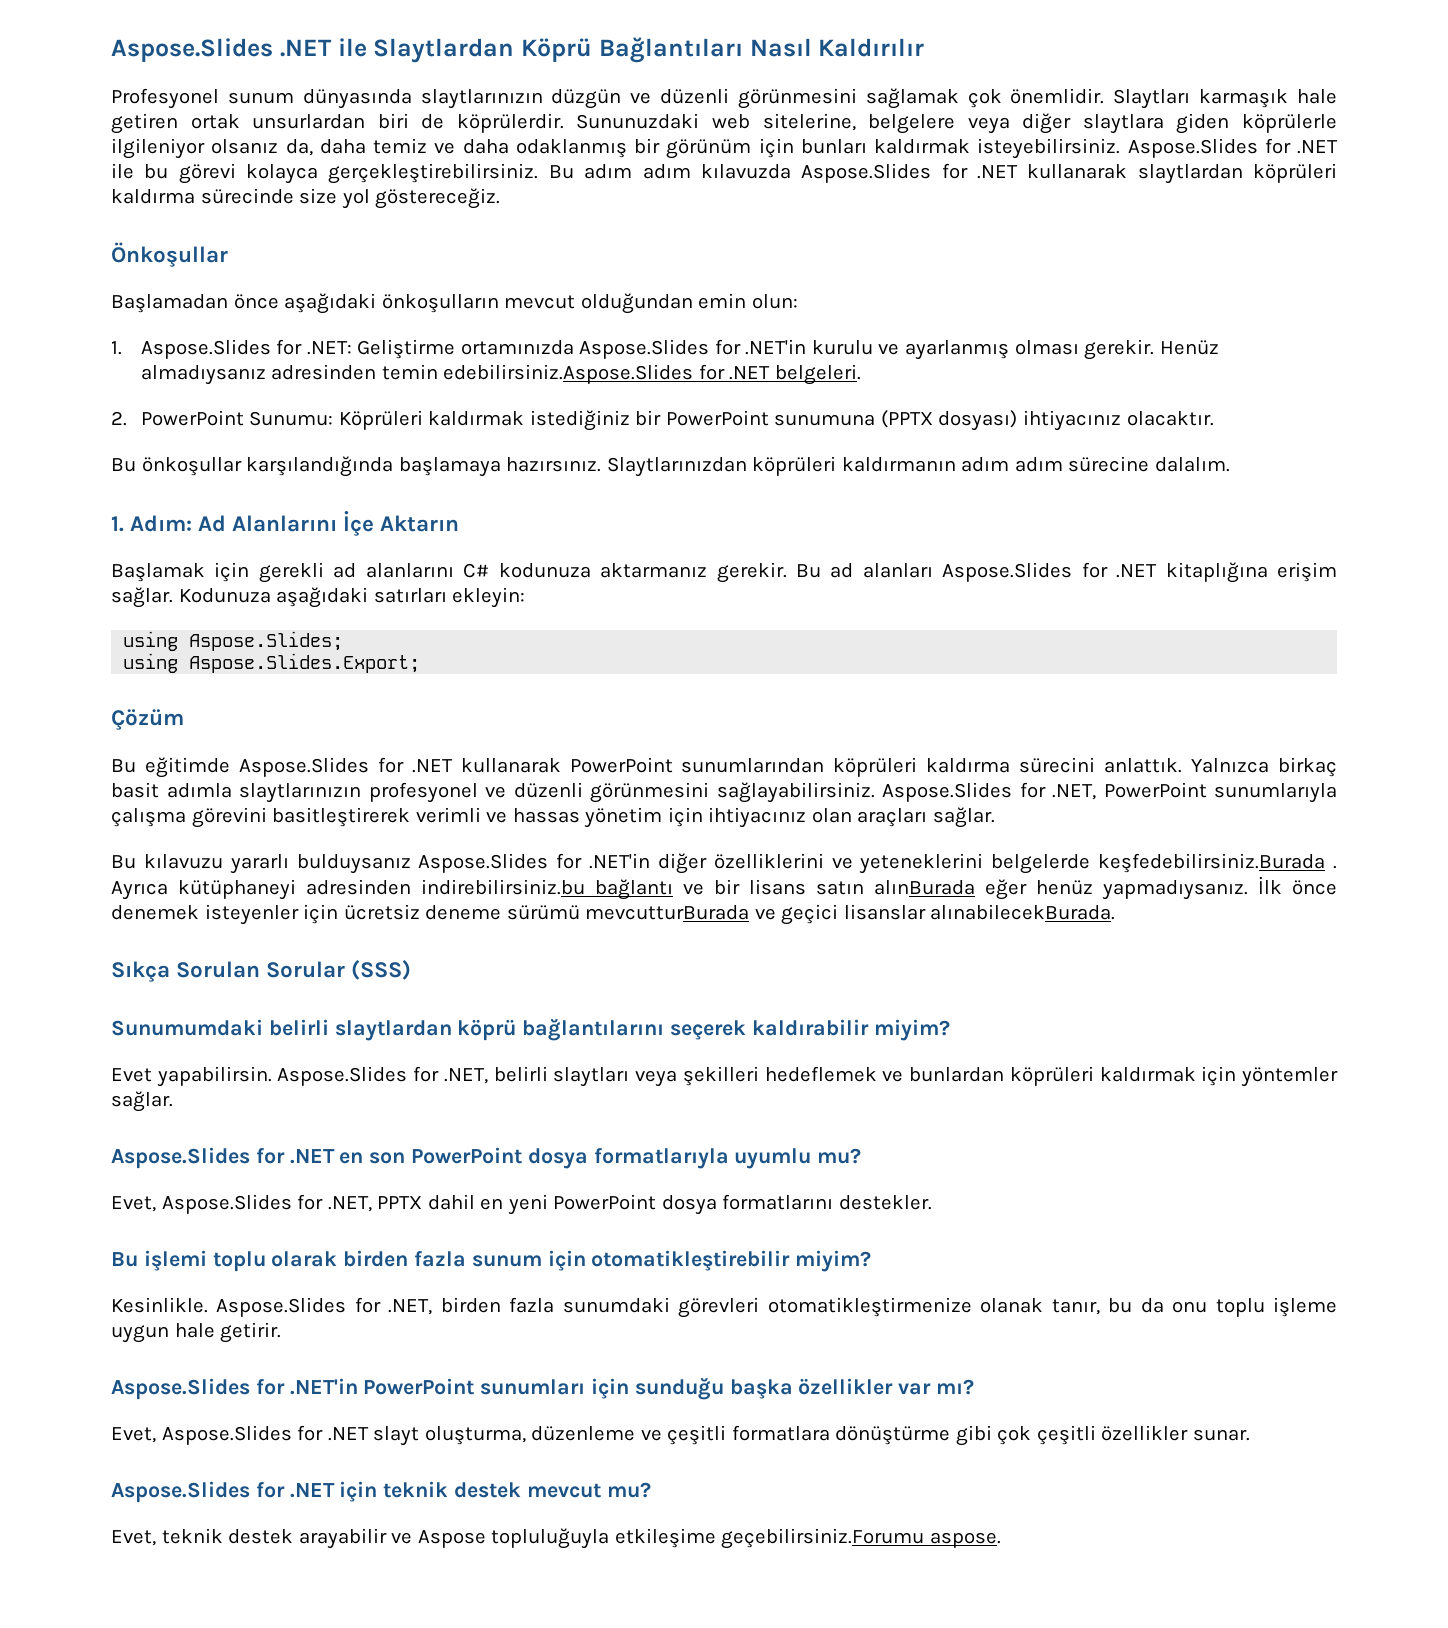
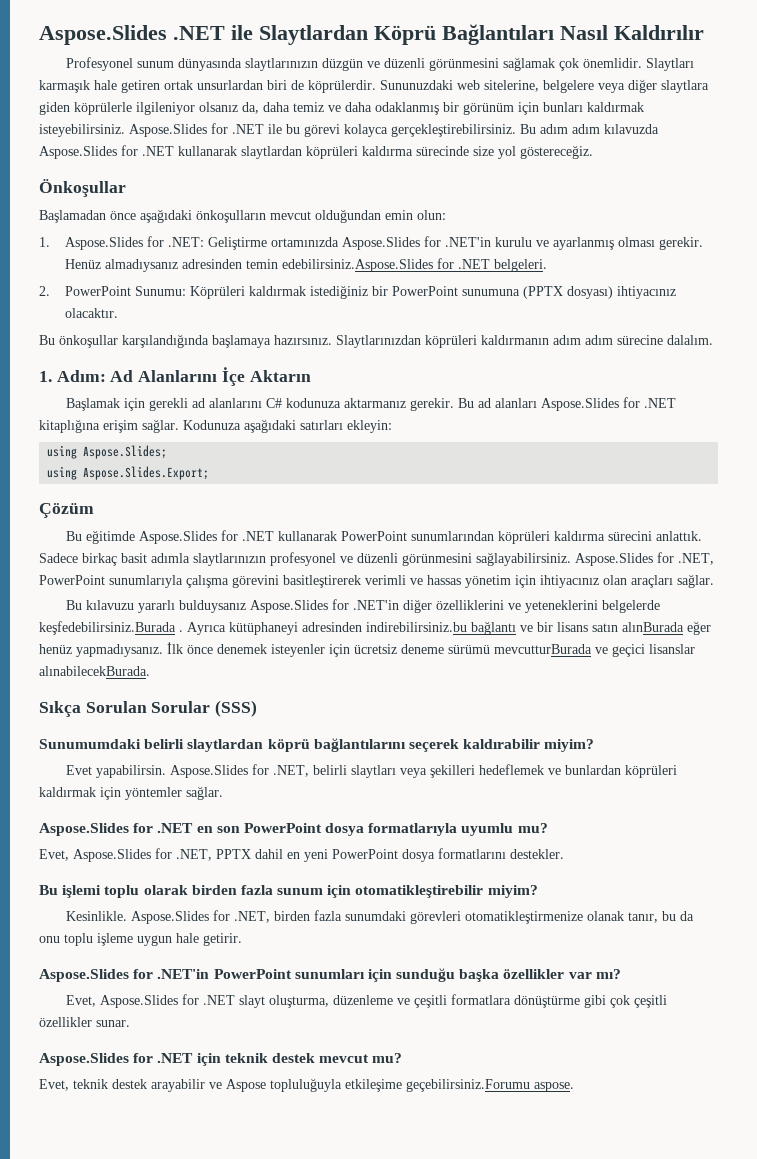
[1191,758,1270,773] Yalnızca -> [39,553,78,563] Sadece

